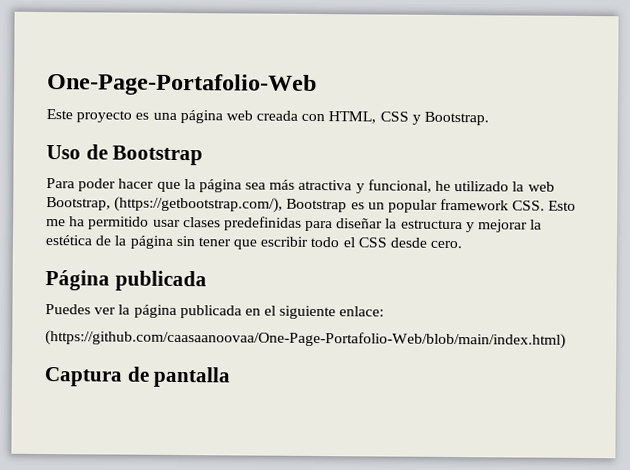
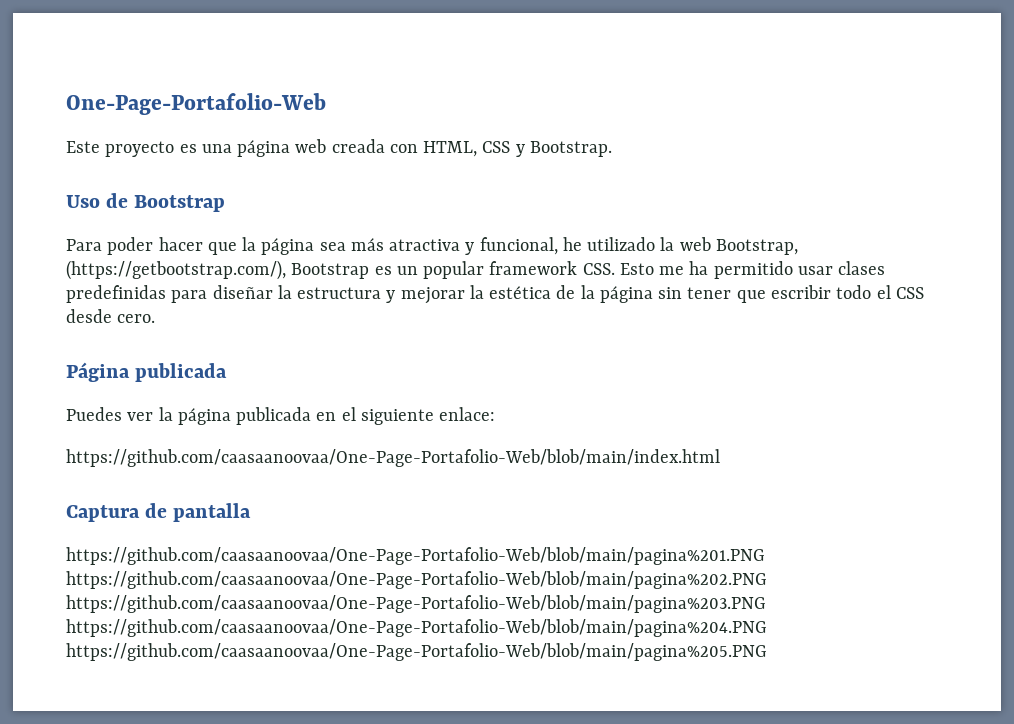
[45,330,566,349] (https://github.com/caasaanoovaa/One-Page-Portafolio-Web/blob/main/index.html) -> [66,449,720,467] https://github.com/caasaanoovaa/One-Page-Portafolio-Web/blob/main/index.html
(232, 377) none -> [66,547,765,565] [66,571,767,589] [66,595,766,613] [66,619,767,637] [66,643,767,661] // https://github.com/caasaanoovaa/One-Page-Portafolio-Web/blob/main/pagina%201.PNG https://github.com/caasaanoovaa/One-Page-Portafolio-Web/blob/main/pagina%202.PNG https://github.com/caasaanoovaa/One-Page-Portafolio-Web/blob/main/pagina%203.PNG https://github.com/caasaanoovaa/One-Page-Portafolio-Web/blob/main/pagina%204.PNG https://github.com/caasaanoovaa/One-Page-Portafolio-Web/blob/main/pagina%205.PNG

